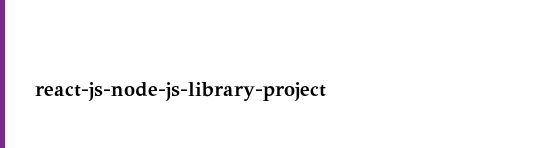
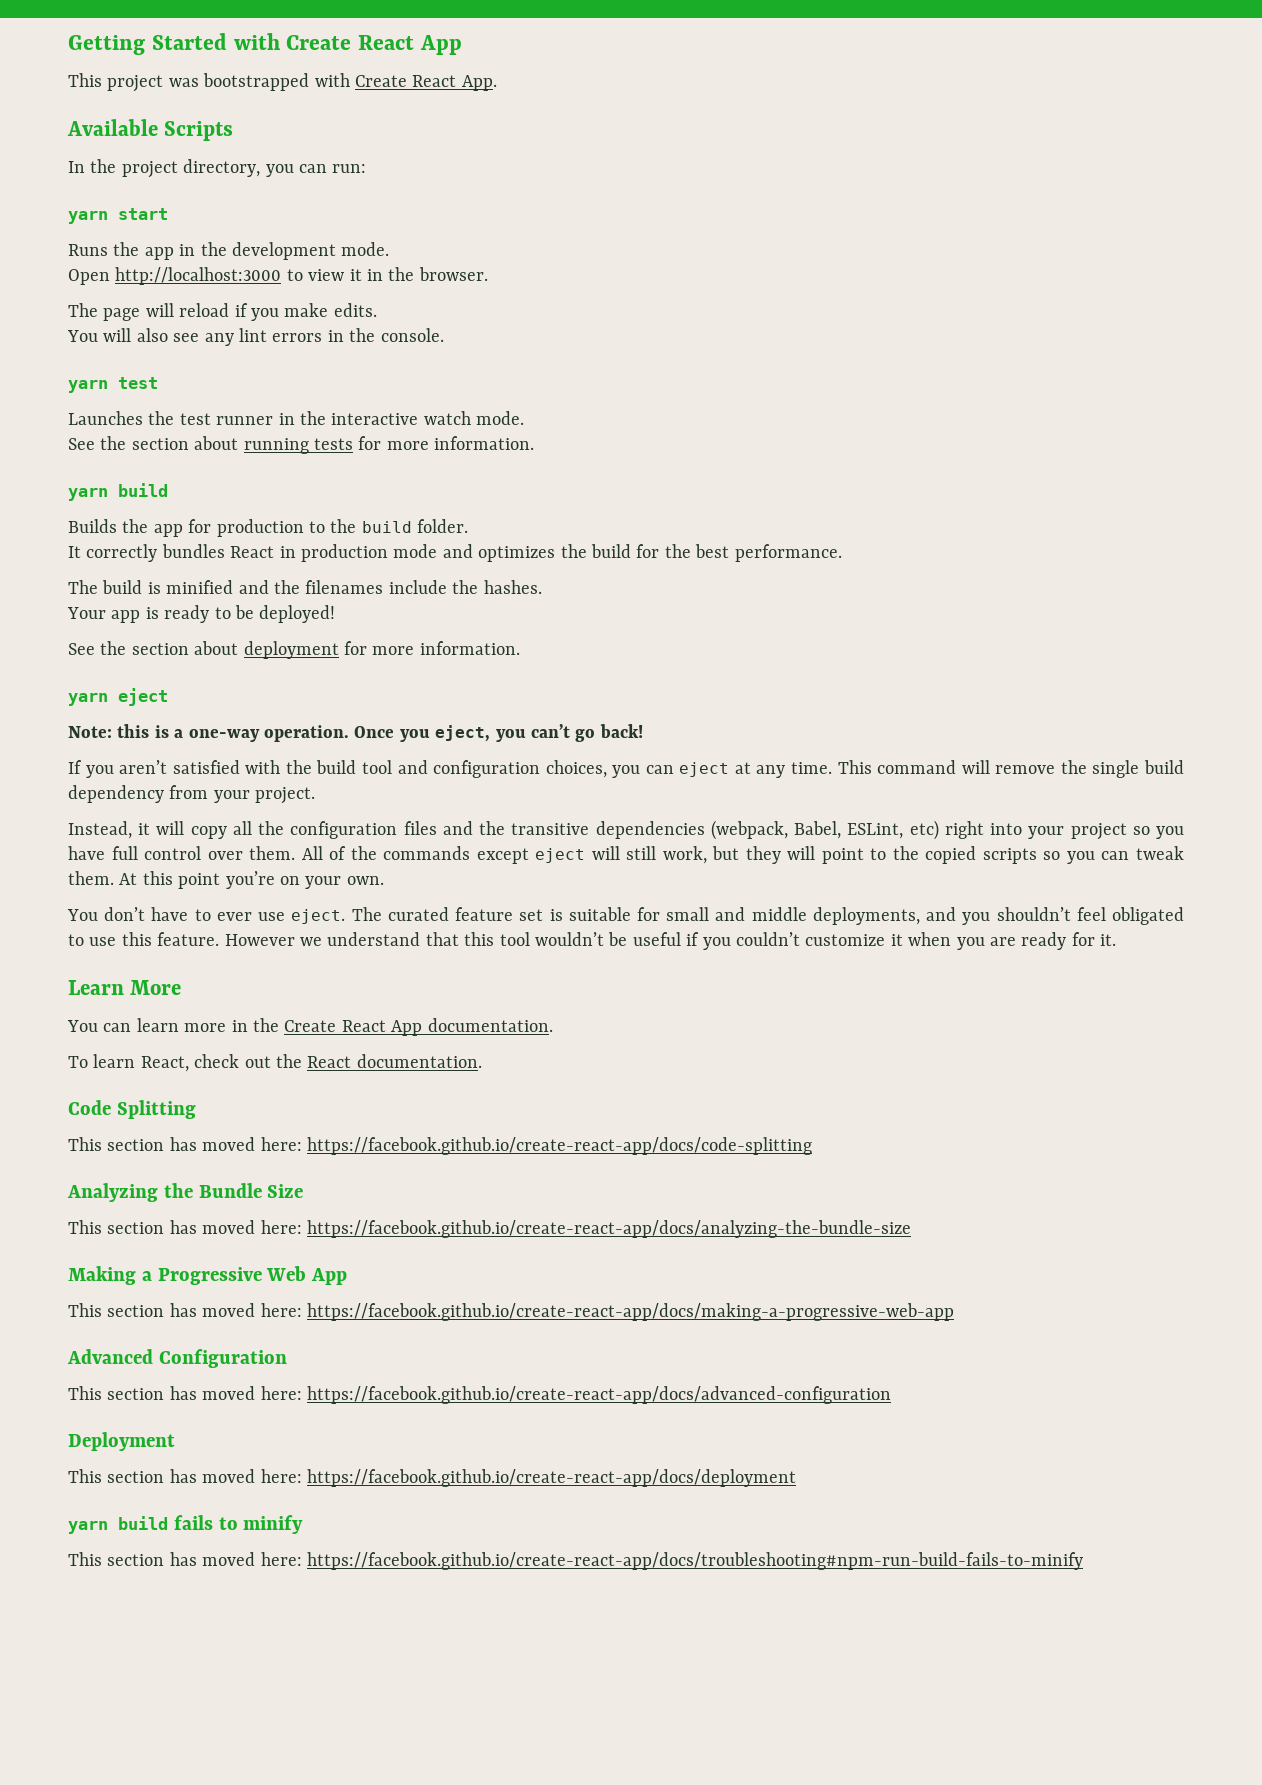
[35,82,326,101] react-js-node-js-library-project -> [68,33,462,55] [68,73,497,92] [67,119,234,141] [68,159,367,178] [68,208,168,224] [68,242,390,260] [68,267,488,285] [68,303,377,321] [67,328,444,346] [68,377,158,393] [68,411,525,425] [68,436,535,454] [68,483,168,501] [68,519,469,537] [68,544,842,562] [68,580,542,594] [67,605,336,623] [68,641,520,659] [68,688,168,706] [68,724,643,742] [68,760,1185,778] [68,785,316,804] [68,820,1184,840] [68,846,1184,864] [68,871,384,889] [67,907,1185,925] [68,932,1117,950] [68,980,182,995] [67,1018,553,1036] [68,1054,482,1072] [68,1100,196,1119] [68,1137,812,1155] [67,1183,304,1202] [68,1220,911,1238] [68,1266,348,1285] [68,1303,954,1321] [67,1349,287,1368] [68,1386,891,1404] [68,1432,175,1451] [68,1469,796,1487] [68,1515,304,1534] [68,1552,1083,1570] Getting Started with Create React App // This project was bootstrapped with Create React App. // Available Scripts // In the project directory, you can run: // yarn start // Runs the app in the development mode. // Open http://localhost:3000 to view it in the browser. // The page will reload if you make edits. // You will also see any lint errors in the console. // yarn test // Launches the test runner in the interactive watch mode. // See the section about running tests for more information. // yarn build // Builds the app for production to the build folder. // It correctly bundles React in production mode and optimizes the build for the best performance. // The build is minified and the filenames include the hashes. // Your app is ready to be deployed! // See the section about deployment for more information. // yarn eject // Note: this is a one-way operation. Once you eject, you can’t go back! // If you aren’t satisfied with the build tool and configuration choices, you can eject at any time. This command will remove the single build dependency from your project. // Instead, it will copy all the configuration files and the transitive dependencies (webpack, Babel, ESLint, etc) right into your project so you have full control over them. All of the commands except eject will still work, but they will point to the copied scripts so you can tweak them. At this point you’re on your own. // You don’t have to ever use eject. The curated feature set is suitable for small and middle deployments, and you shouldn’t feel obligated to use this feature. However we understand that this tool wouldn’t be useful if you couldn’t customize it when you are ready for it. // Learn More // You can learn more in the Create React App documentation. // To learn React, check out the React documentation. // Code Splitting // This section has moved here: https://facebook.github.io/create-react-app/docs/code-splitting // Analyzing the Bundle Size // This section has moved here: https://facebook.github.io/create-react-app/docs/analyzing-the-bundle-size // Making a Progressive Web App // This section has moved here: https://facebook.github.io/create-react-app/docs/making-a-progressive-web-app // Advanced Configuration // This section has moved here: https://facebook.github.io/create-react-app/docs/advanced-configuration // Deployment // This section has moved here: https://facebook.github.io/create-react-app/docs/deployment // yarn build fails to minify // This section has moved here: https://facebook.github.io/create-react-app/docs/troubleshooting#npm-run-build-fails-to-minify

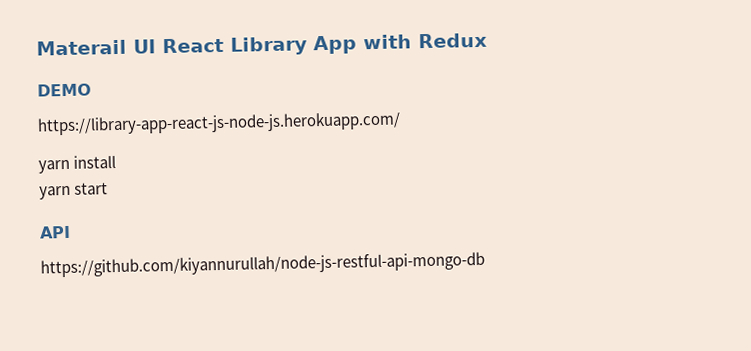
[68,33,462,55] [68,73,497,92] [67,119,234,141] [68,159,367,178] [68,208,168,224] [68,242,390,260] [68,267,488,285] [68,303,377,321] [67,328,444,346] [68,377,158,393] [68,411,525,425] [68,436,535,454] [68,483,168,501] [68,519,469,537] [68,544,842,562] [68,580,542,594] [67,605,336,623] [68,641,520,659] [68,688,168,706] [68,724,643,742] [68,760,1185,778] [68,785,316,804] [68,820,1184,840] [68,846,1184,864] [68,871,384,889] [67,907,1185,925] [68,932,1117,950] [68,980,182,995] [67,1018,553,1036] [68,1054,482,1072] [68,1100,196,1119] [68,1137,812,1155] [67,1183,304,1202] [68,1220,911,1238] [68,1266,348,1285] [68,1303,954,1321] [67,1349,287,1368] [68,1386,891,1404] [68,1432,175,1451] [68,1469,796,1487] [68,1515,304,1534] [68,1552,1083,1570] Getting Started with Create React App // This project was bootstrapped with Create React App. // Available Scripts // In the project directory, you can run: // yarn start // Runs the app in the development mode. // Open http://localhost:3000 to view it in the browser. // The page will reload if you make edits. // You will also see any lint errors in the console. // yarn test // Launches the test runner in the interactive watch mode. // See the section about running tests for more information. // yarn build // Builds the app for production to the build folder. // It correctly bundles React in production mode and optimizes the build for the best performance. // The build is minified and the filenames include the hashes. // Your app is ready to be deployed! // See the section about deployment for more information. // yarn eject // Note: this is a one-way operation. Once you eject, you can’t go back! // If you aren’t satisfied with the build tool and configuration choices, you can eject at any time. This command will remove the single build dependency from your project. // Instead, it will copy all the configuration files and the transitive dependencies (webpack, Babel, ESLint, etc) right into your project so you have full control over them. All of the commands except eject will still work, but they will point to the copied scripts so you can tweak them. At this point you’re on your own. // You don’t have to ever use eject. The curated feature set is suitable for small and middle deployments, and you shouldn’t feel obligated to use this feature. However we understand that this tool wouldn’t be useful if you couldn’t customize it when you are ready for it. // Learn More // You can learn more in the Create React App documentation. // To learn React, check out the React documentation. // Code Splitting // This section has moved here: https://facebook.github.io/create-react-app/docs/code-splitting // Analyzing the Bundle Size // This section has moved here: https://facebook.github.io/create-react-app/docs/analyzing-the-bundle-size // Making a Progressive Web App // This section has moved here: https://facebook.github.io/create-react-app/docs/making-a-progressive-web-app // Advanced Configuration // This section has moved here: https://facebook.github.io/create-react-app/docs/advanced-configuration // Deployment // This section has moved here: https://facebook.github.io/create-react-app/docs/deployment // yarn build fails to minify // This section has moved here: https://facebook.github.io/create-react-app/docs/troubleshooting#npm-run-build-fails-to-minify -> [36,32,487,56] [37,83,92,97] [37,111,401,136] [38,155,117,174] [39,182,109,200] [39,225,71,239] [40,251,485,278] Materail UI React Library App with Redux // DEMO // https://library-app-react-js-node-js.herokuapp.com/ // yarn install // yarn start // API // https://github.com/kiyannurullah/node-js-restful-api-mongo-db

